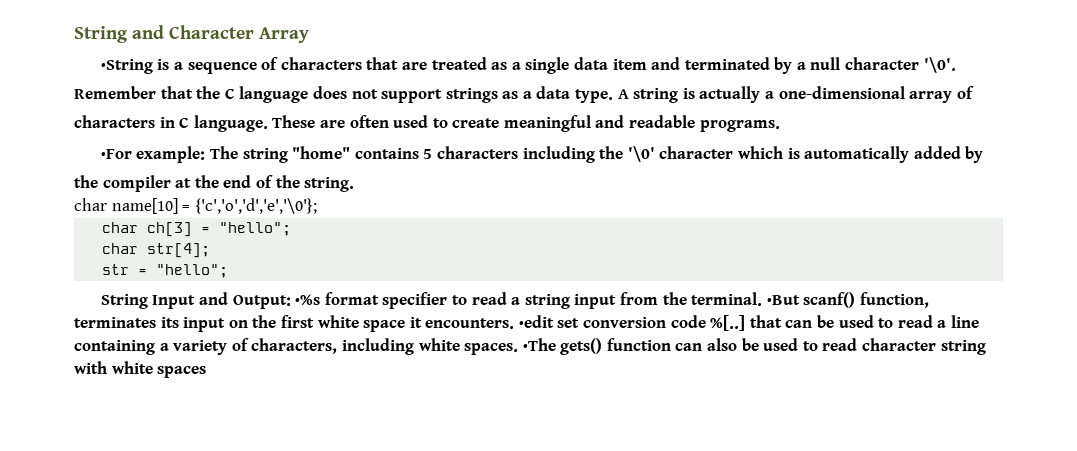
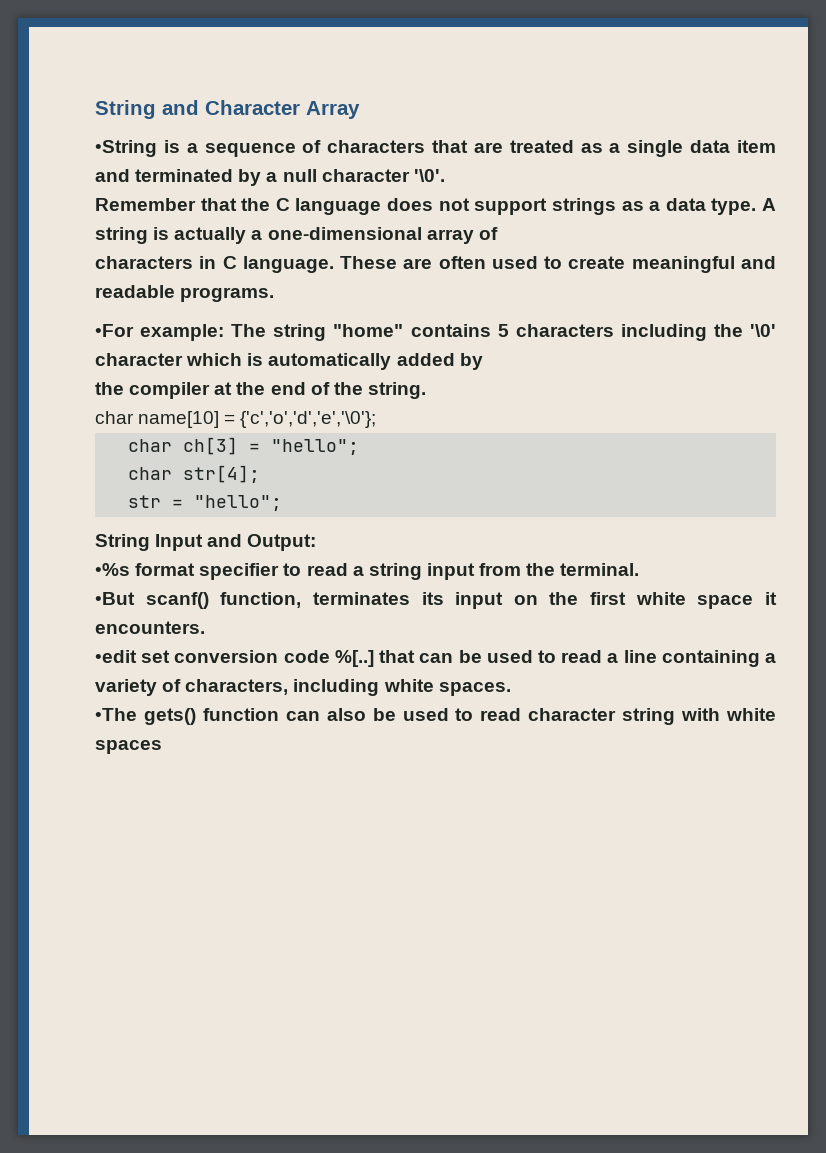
(291, 302) none -> (317, 542) //
(763, 299) none -> (640, 569) //
(515, 323) none -> (205, 627) //
(519, 349) none -> (511, 689) //

